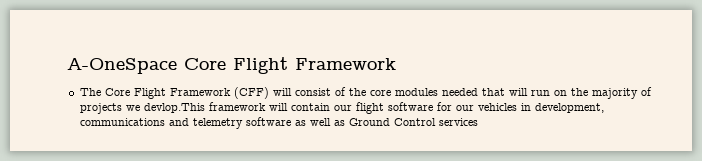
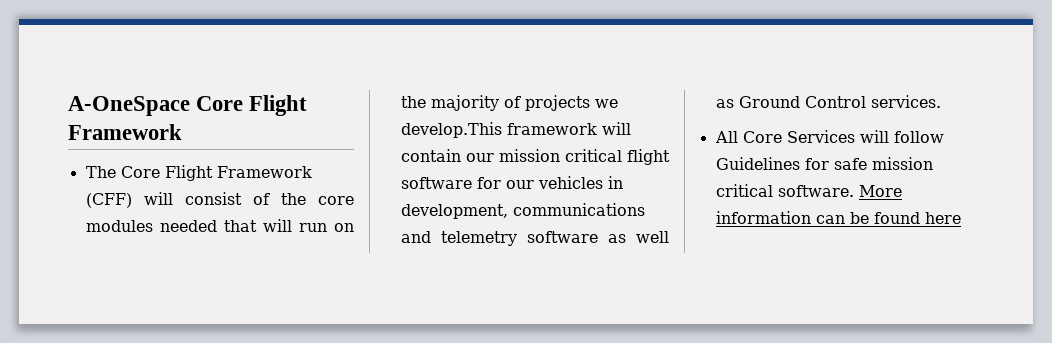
[143,103,205,113] devlop.This -> [400,122,502,138] develop.This
(352, 108) none -> [498,149,622,162] mission critical
[438,118,478,126] services -> [870,95,941,108] [714,130,944,143] [715,157,933,170] [715,184,902,197] [715,211,961,224] services. // All Core Services will follow Guidelines for safe mission critical software. More information can be found here

